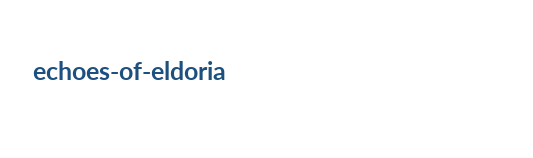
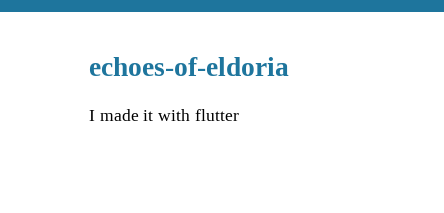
(226, 70) none -> [89,109,239,121] // I made it with flutter

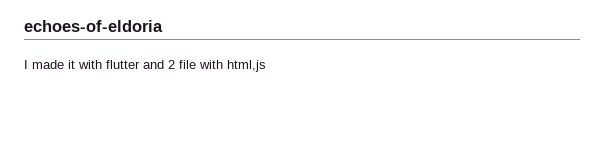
(239, 115) none -> [143,60,266,72] and 2 file with html,js

